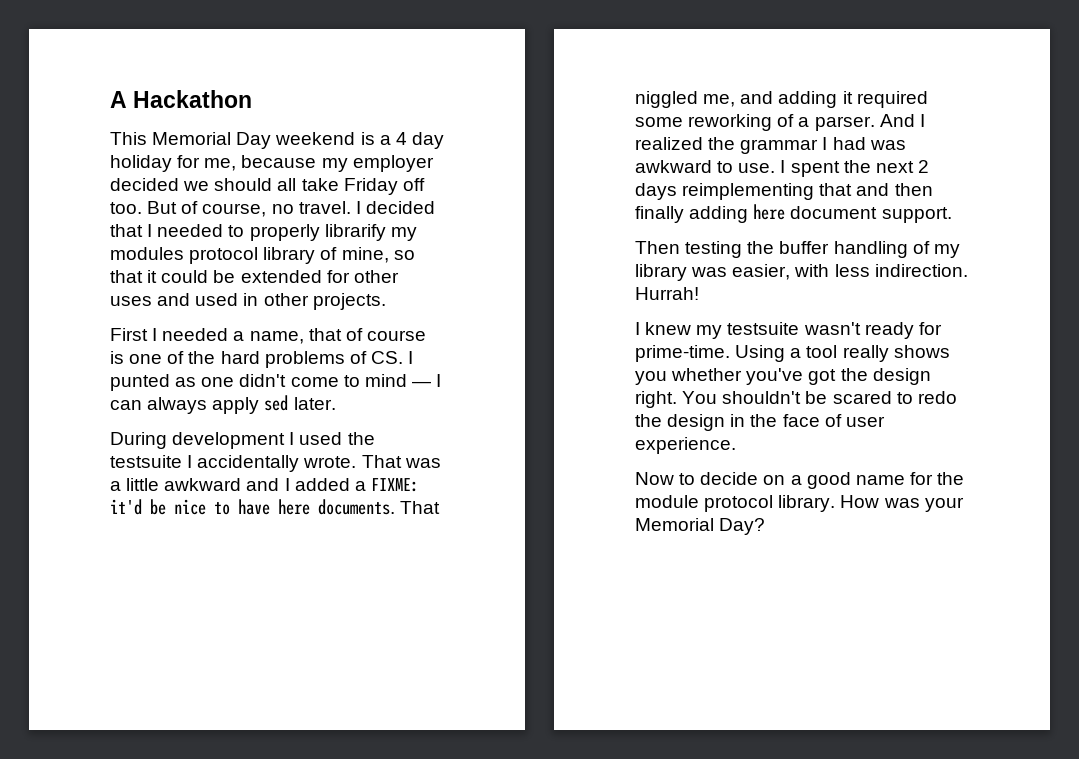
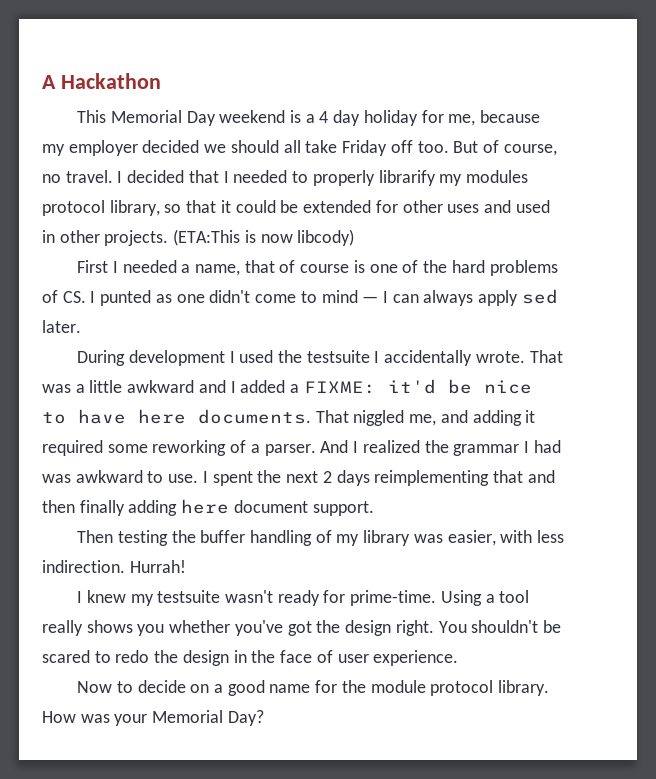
[263,247,389,264] library of mine, -> [109,200,160,216] library,
(386, 301) none -> [173,229,355,246] (ETA:This is now libcody)

